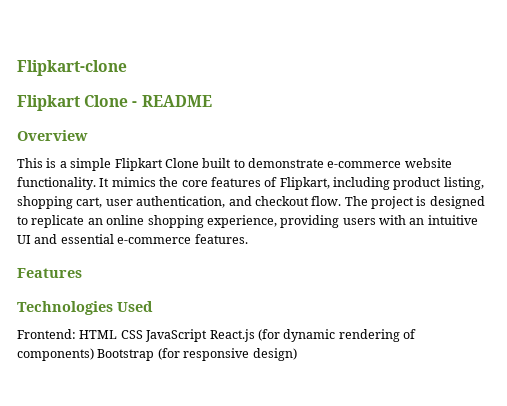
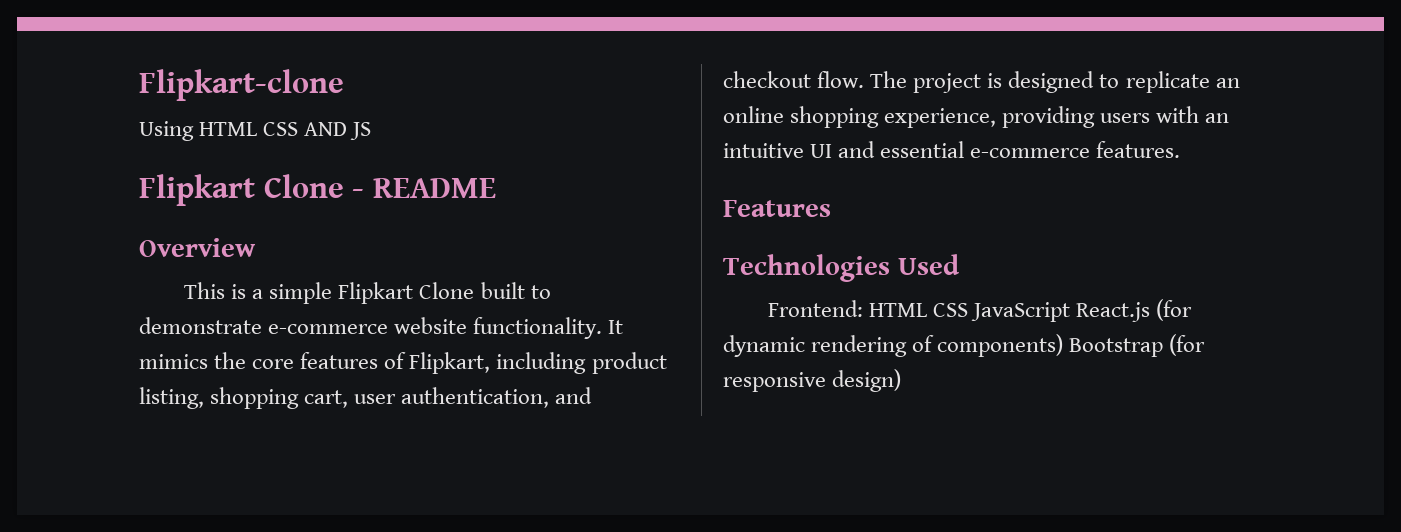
(127, 68) none -> [139,121,372,141] // Using HTML CSS AND JS

